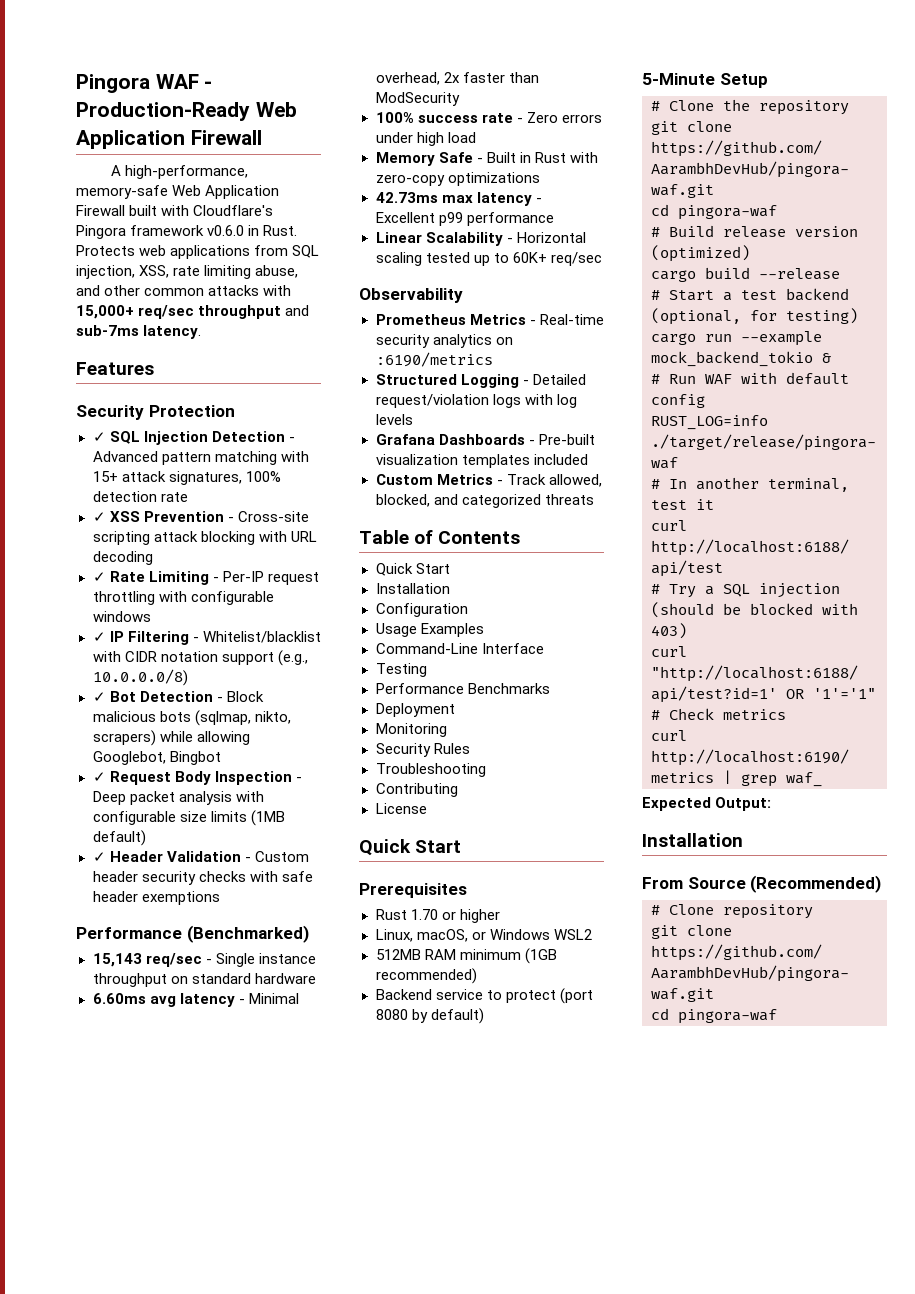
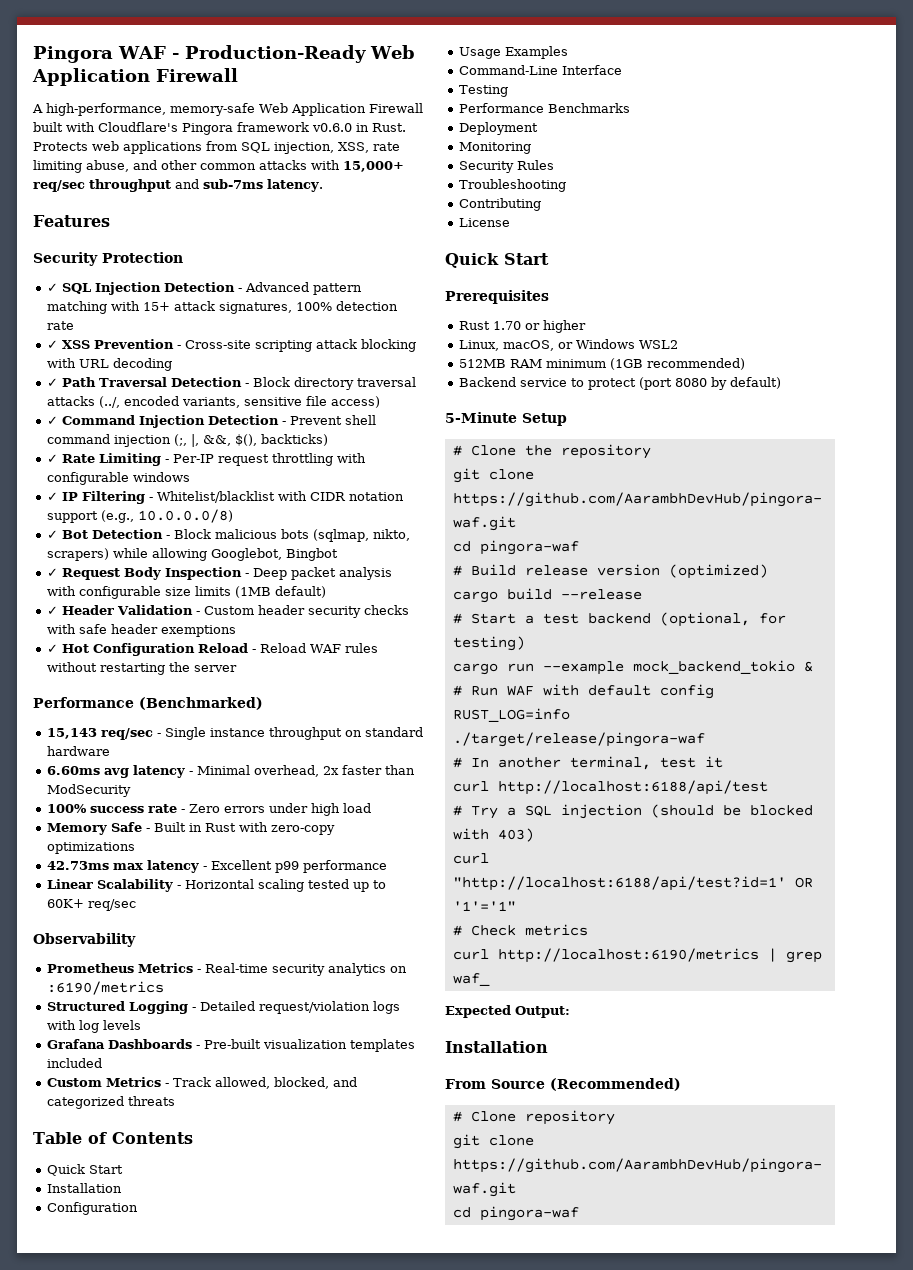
(153, 558) none -> [46,377,416,390] [46,396,380,408] [46,415,376,428] [46,434,328,447] // ✓ Path Traversal Detection - Block directory traversal attacks (../, encoded variants, sensitive file access) // ✓ Command Injection Detection - Prevent shell command injection (;, |, &&, $(), backticks)
(220, 898) none -> [46,643,378,656] [46,662,237,675] // ✓ Hot Configuration Reload - Reload WAF rules without restarting the server

